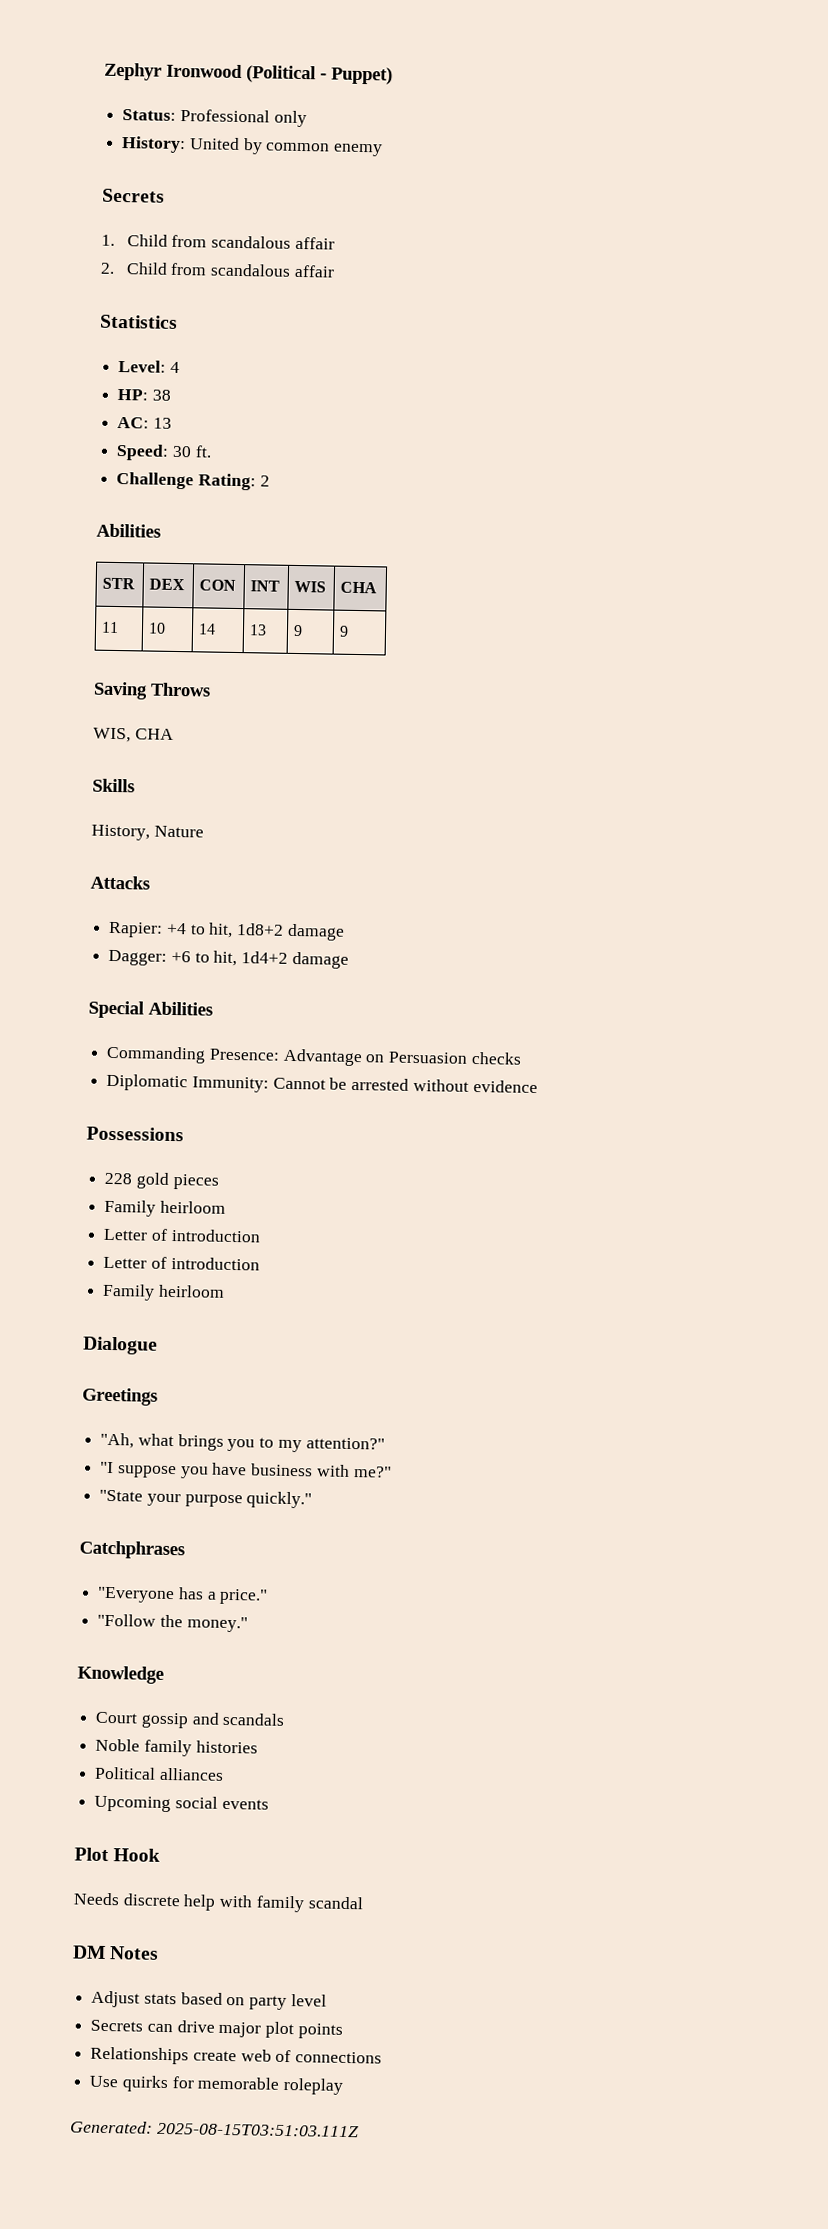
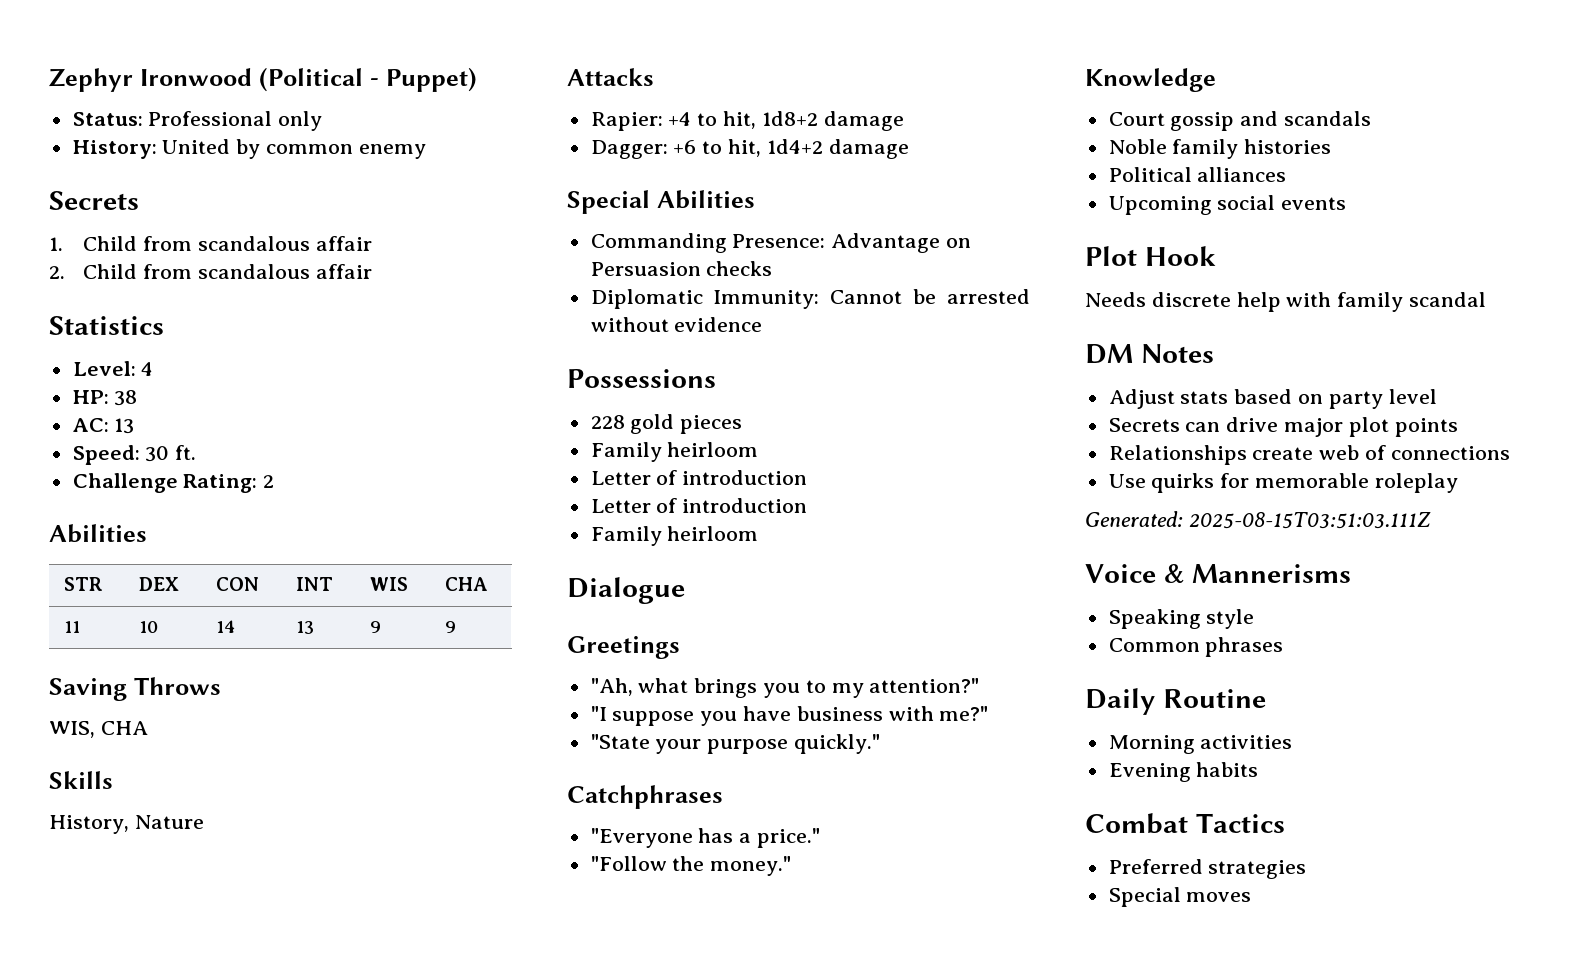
(359, 2130) none -> [1085,564,1352,583] [1108,609,1255,629] [1108,637,1284,657] [1085,688,1266,715] [1108,735,1293,754] [1108,762,1259,782] [1085,813,1285,834] [1108,859,1307,879] [1108,887,1252,907] // Voice & Mannerisms // Speaking style // Common phrases // Daily Routine // Morning activities // Evening habits // Combat Tactics // Preferred strategies // Special moves

